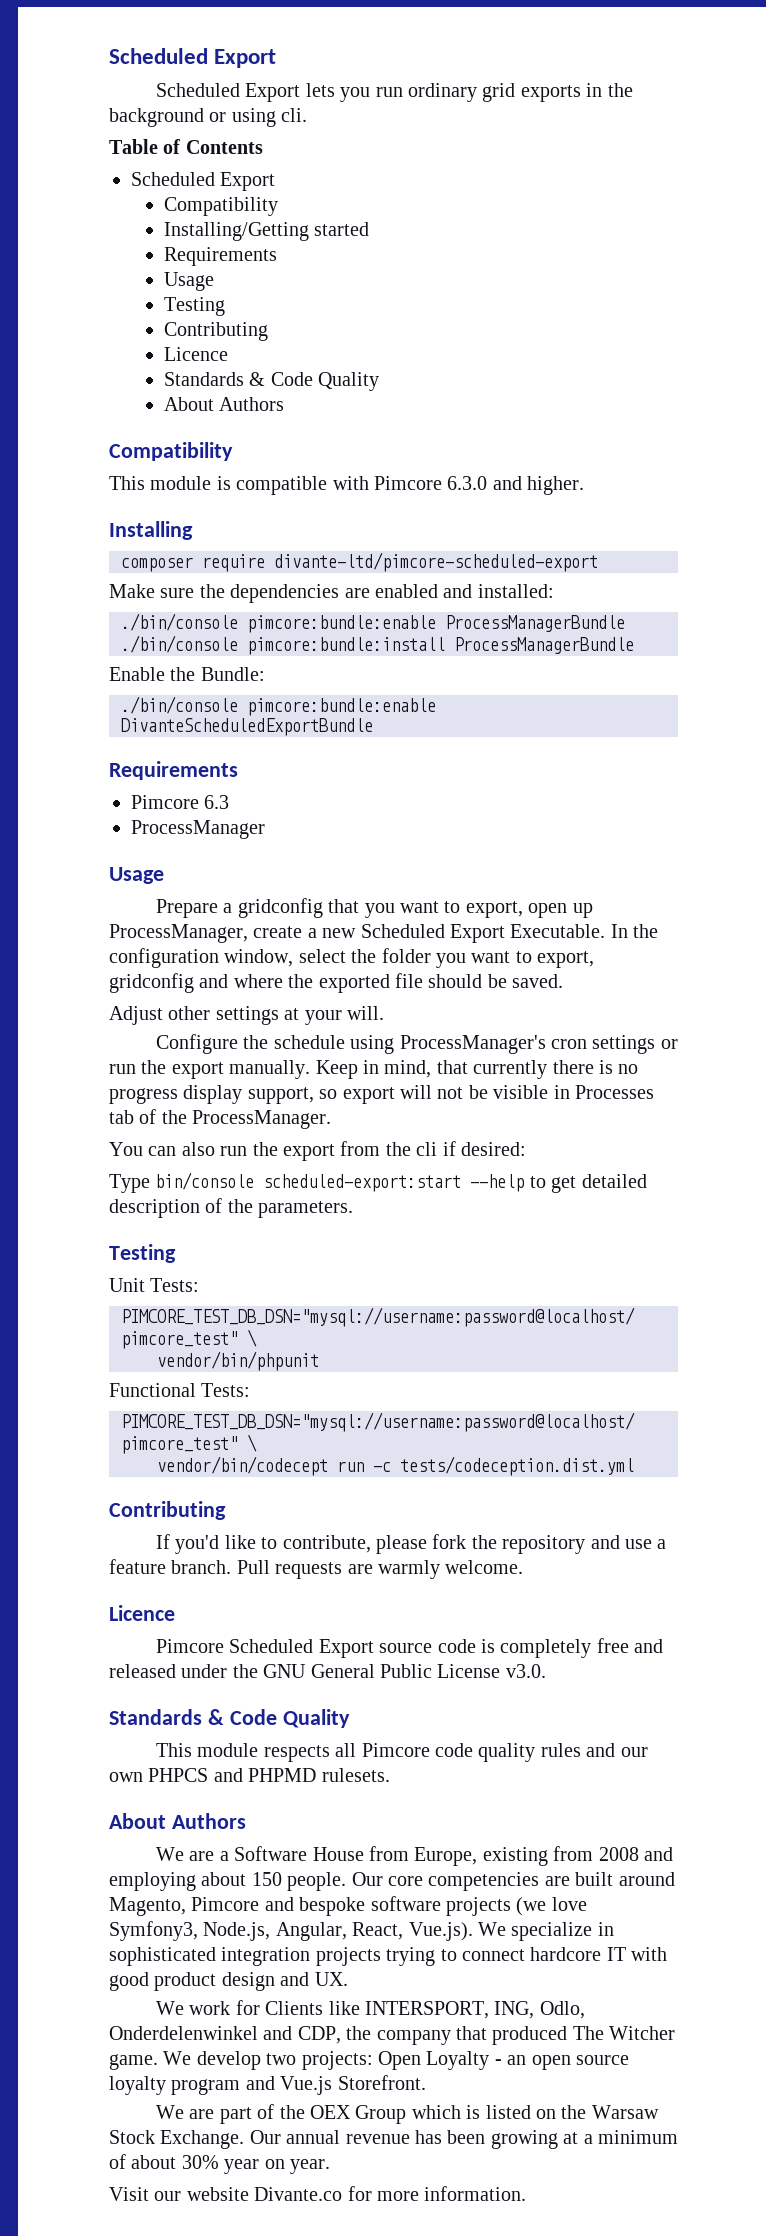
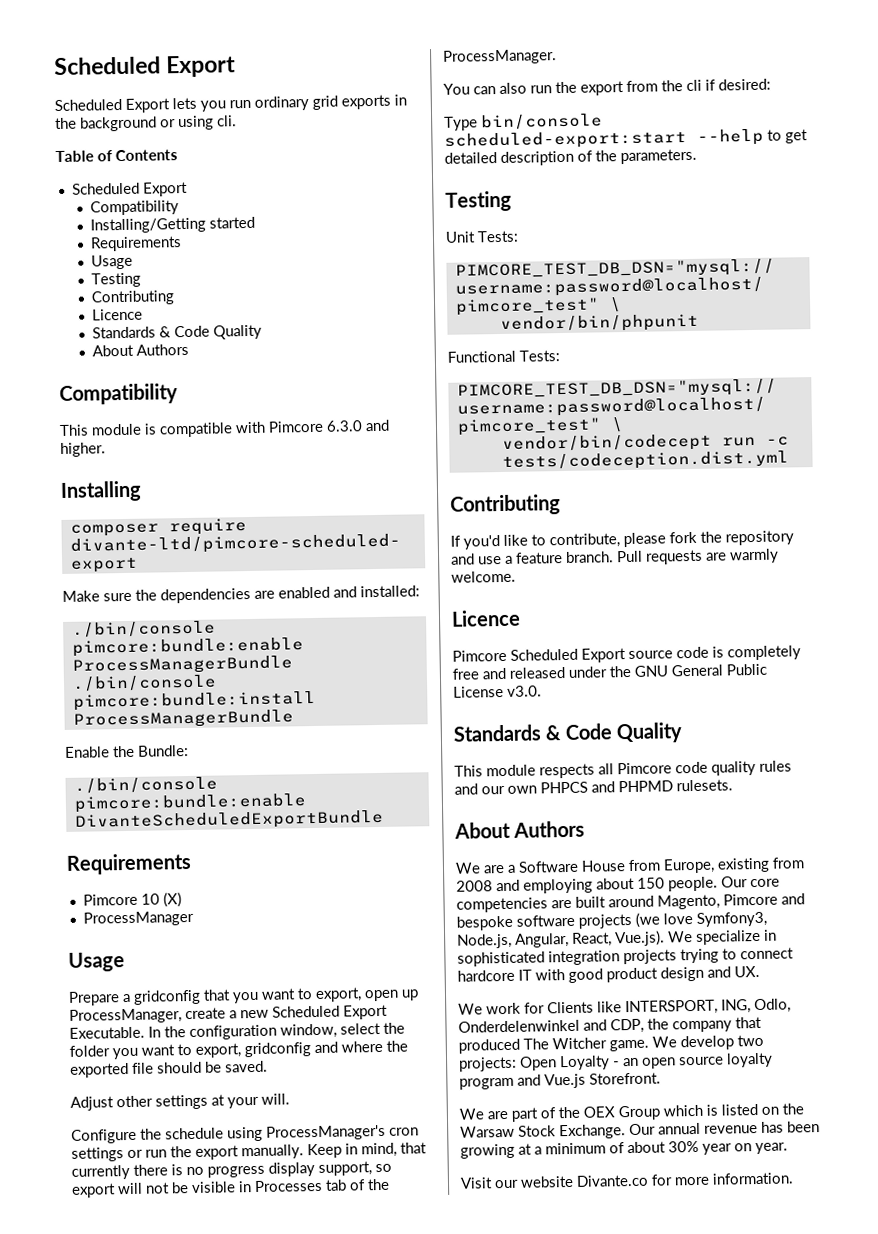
[204,795,230,809] 6.3 -> [140,892,182,908] 10 (X)

